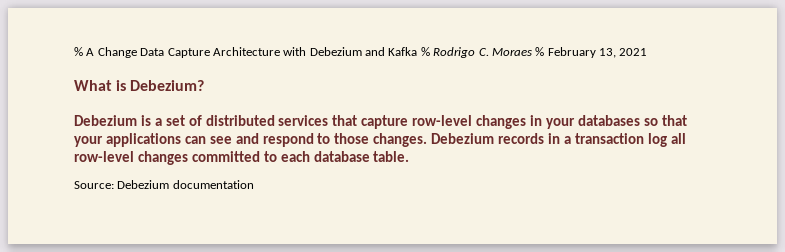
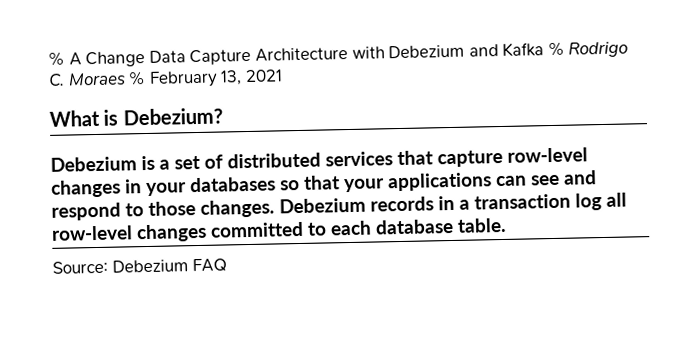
[172,180,254,189] documentation -> [192,258,228,273] FAQ

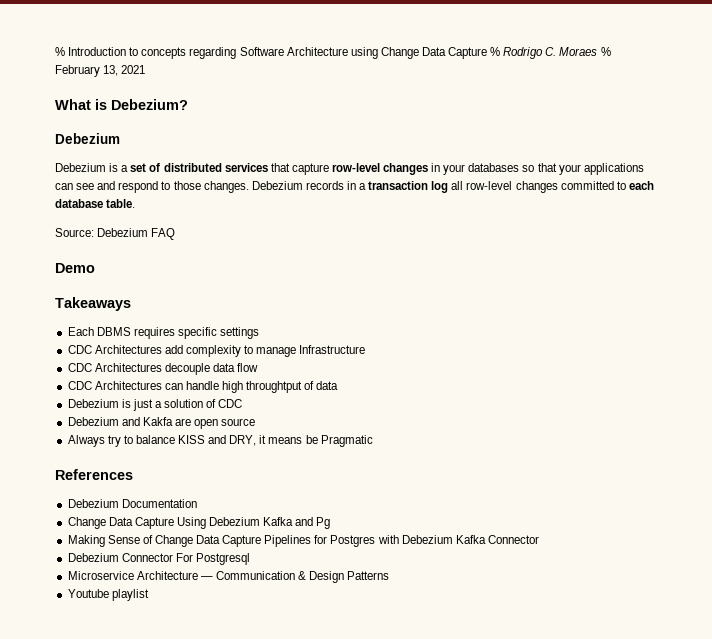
[48,42,545,68] % A Change Data Capture Architecture with Debezium and Kafka -> [55,47,488,59] % Introduction to concepts regarding Software Architecture using Change Data Capture
(137, 164) none -> [55,163,106,172] // Debezium
(228, 265) none -> [55,263,95,273] [55,297,131,311] [67,327,260,339] [67,345,366,357] [67,363,259,375] [67,381,339,393] [67,399,243,411] [67,417,256,429] [67,435,373,447] [55,469,133,480] [67,499,197,508] [67,517,331,529] [67,535,539,547] [67,553,250,565] [67,571,390,583] [67,589,149,601] // Demo // Takeaways // Each DBMS requires specific settings // CDC Architectures add complexity to manage Infrastructure // CDC Architectures decouple data flow // CDC Architectures can handle high throughtput of data // Debezium is just a solution of CDC // Debezium and Kakfa are open source // Always try to balance KISS and DRY, it means be Pragmatic // References // Debezium Documentation // Change Data Capture Using Debezium Kafka and Pg // Making Sense of Change Data Capture Pipelines for Postgres with Debezium Kafka Connector // Debezium Connector For Postgresql // Microservice Architecture — Communication & Design Patterns // Youtube playlist

